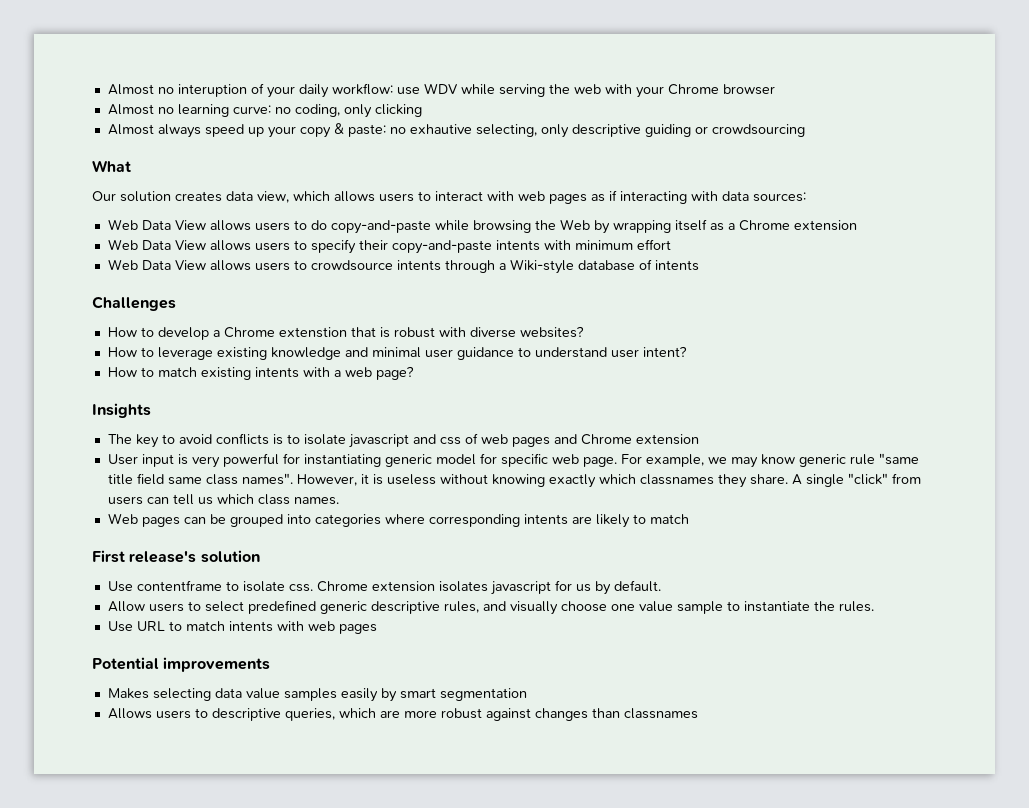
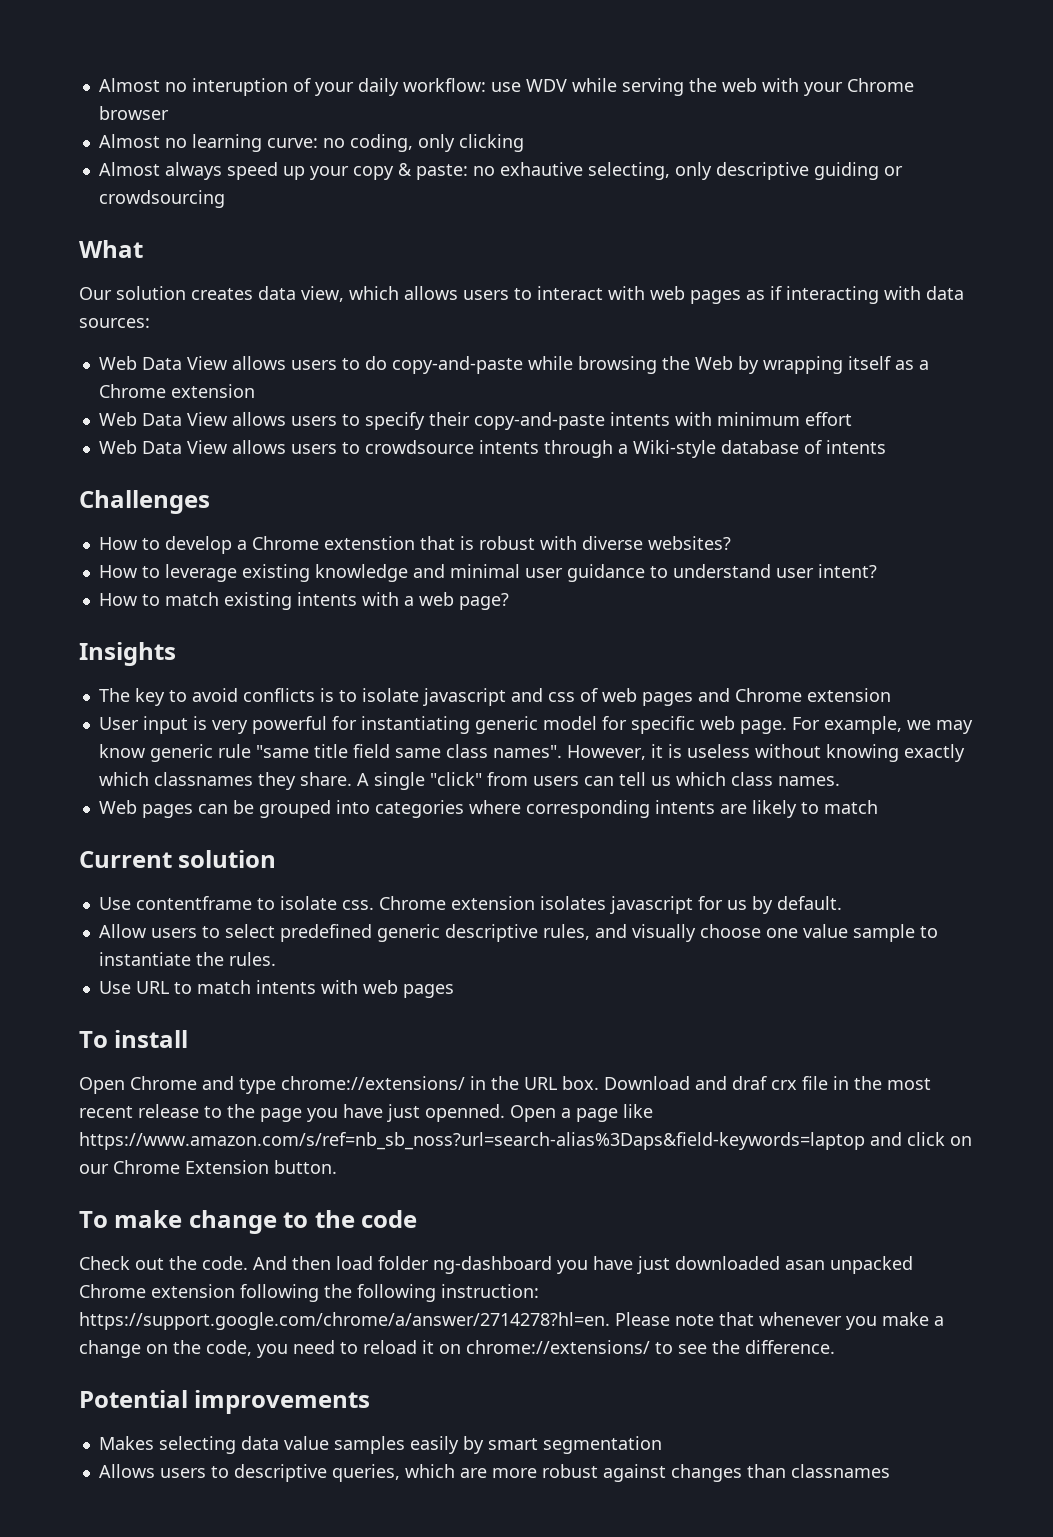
[92,550,197,563] First release's -> [79,851,172,868] Current
(377, 629) none -> [79,1030,189,1048] [79,1076,931,1094] [79,1104,653,1122] [79,1132,972,1150] [79,1160,337,1174] [79,1210,418,1234] [79,1256,913,1274] [79,1284,539,1302] [79,1312,944,1330] [79,1340,835,1358] // To install // Open Chrome and type chrome://extensions/ in the URL box. Download and draf crx file in the most recent release to the page you have just openned. Open a page like https://www.amazon.com/s/ref=nb_sb_noss?url=search-alias%3Daps&field-keywords=laptop and click on our Chrome Extension button. // To make change to the code // Check out the code. And then load folder ng-dashboard you have just downloaded asan unpacked Chrome extension following the following instruction: https://support.google.com/chrome/a/answer/2714278?hl=en. Please note that whenever you make a change on the code, you need to reload it on chrome://extensions/ to see the difference.

